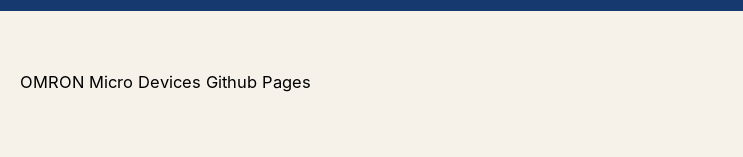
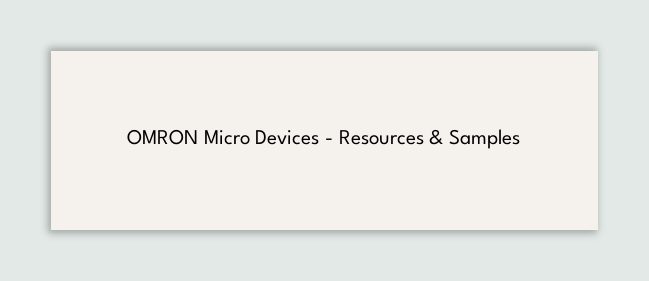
[206,75,311,92] Github Pages -> [325,129,521,149] - Resources & Samples

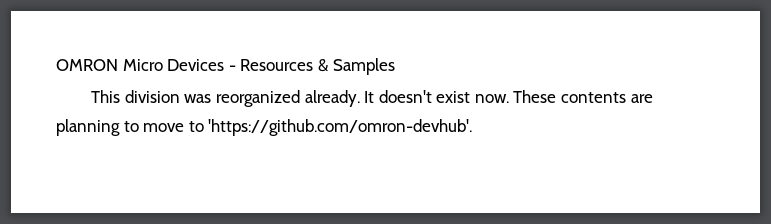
(521, 139) none -> [91,90,653,107] [56,119,473,136] // This division was reorganized already. It doesn't exist now. These contents are planning to move to 'https://github.com/omron-devhub'.

